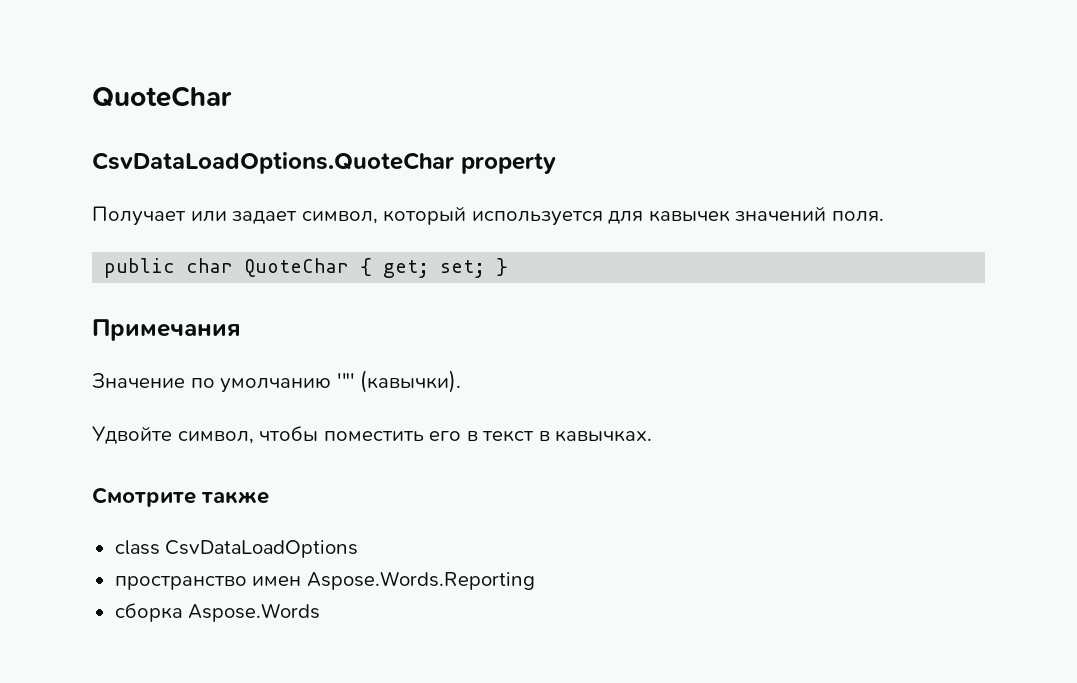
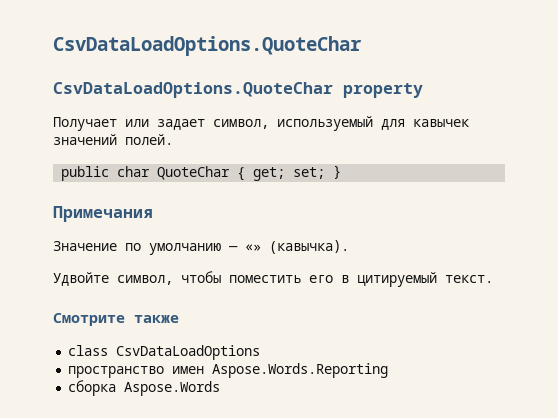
[92,86,232,107] QuoteChar -> [53,36,362,56] CsvDataLoadOptions.QuoteChar
[383,206,603,226] который используется -> [277,116,373,131] используемый
[831,211,884,222] поля. -> [125,134,173,145] полей.
[336,370,462,393] '"' (кавычки). -> [229,240,349,254] — «» (кавычка).
[482,430,653,442] текст в кавычках. -> [357,272,493,287] цитируемый текст.

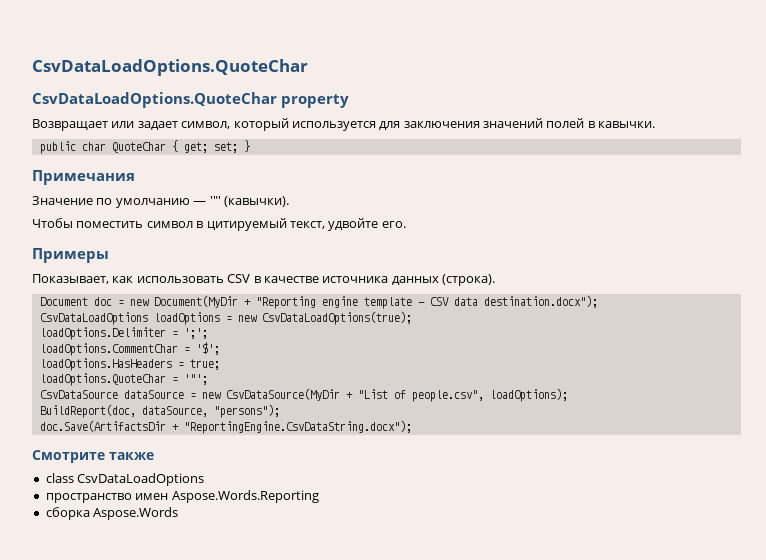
[53,117,117,131] Получает -> [32,119,108,131] Возвращает
[277,116,469,131] [53,134,173,145] используемый для кавычек значений полей. -> [233,118,656,131] который используется для заключения значений полей в кавычки.
[245,240,349,254] [53,271,493,287] «» (кавычка). // Удвойте символ, чтобы поместить его в цитируемый текст. -> [209,196,289,207] [32,218,406,231] [32,248,109,263] [32,274,495,286] [39,295,598,309] [39,311,412,325] [39,327,208,340] [39,342,220,356] [39,358,220,371] [39,373,208,386] [39,388,568,402] [39,404,280,418] [39,420,412,434] '"' (кавычки). // Чтобы поместить символ в цитируемый текст, удвойте его. // Примеры // Показывает, как использовать CSV в качестве источника данных (строка). // Document doc = new Document(MyDir + "Reporting engine template - CSV data destination.docx"); // CsvDataLoadOptions loadOptions = new CsvDataLoadOptions(true); // loadOptions.Delimiter = ';'; // loadOptions.CommentChar = '$'; // loadOptions.HasHeaders = true; // loadOptions.QuoteChar = '"'; // CsvDataSource dataSource = new CsvDataSource(MyDir + "List of people.csv", loadOptions); // BuildReport(doc, dataSource, "persons"); // doc.Save(ArtifactsDir + "ReportingEngine.CsvDataString.docx");

